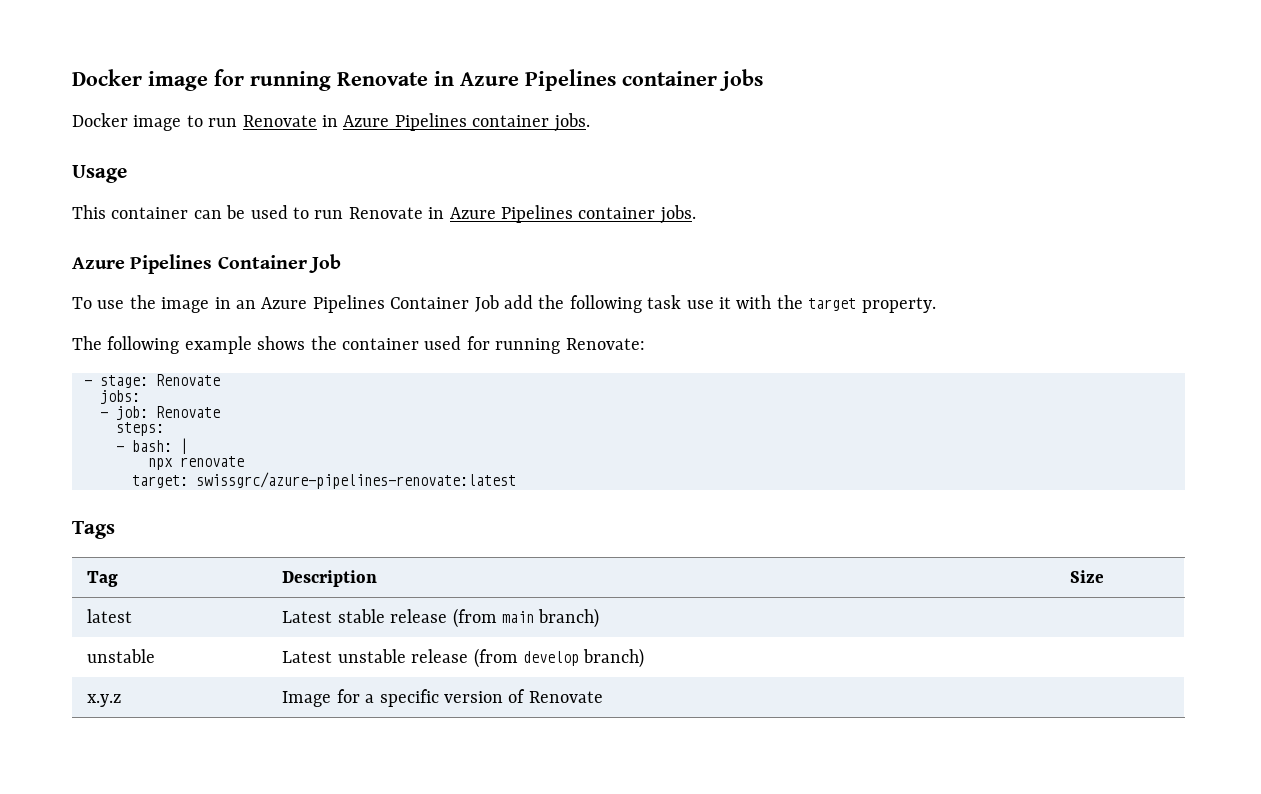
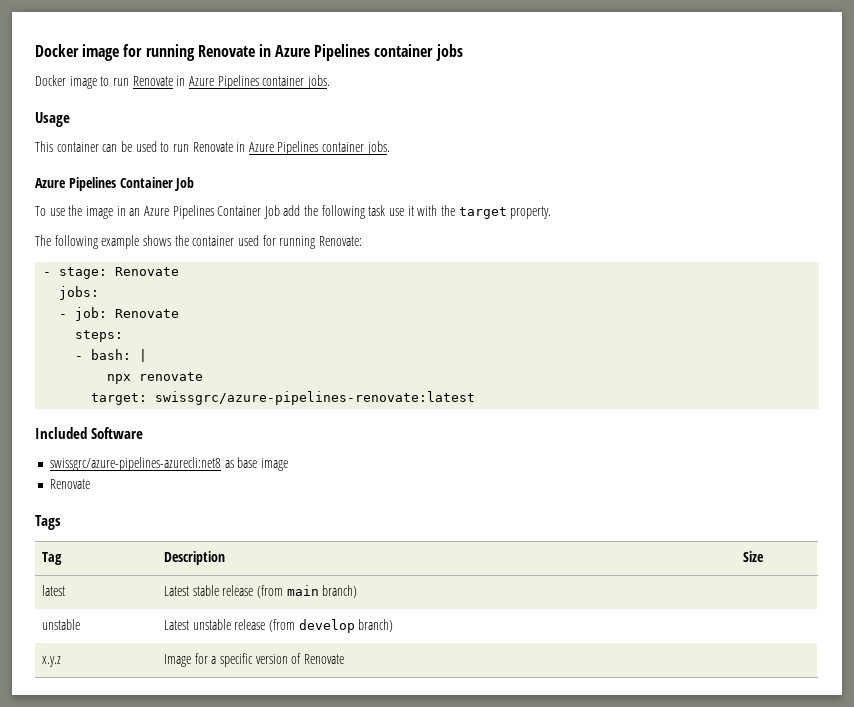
(516, 480) none -> [35,427,144,439] [49,457,288,471] [49,479,90,489] // Included Software // swissgrc/azure-pipelines-azurecli:net8 as base image // Renovate

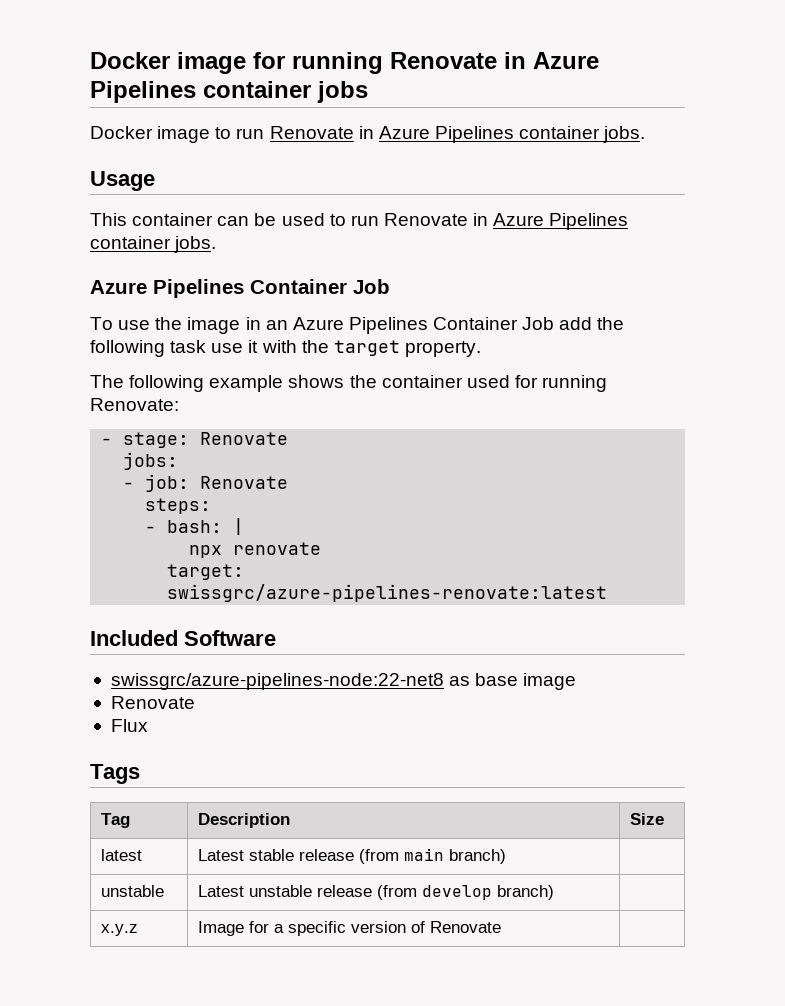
[49,457,221,471] swissgrc/azure-pipelines-azurecli:net8 -> [110,673,444,690] swissgrc/azure-pipelines-node:22-net8
(90, 484) none -> [110,719,148,732] // Flux

